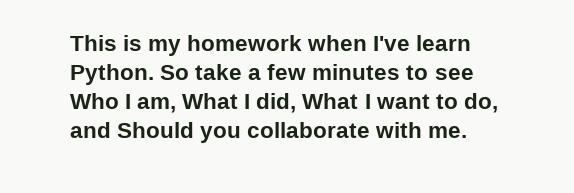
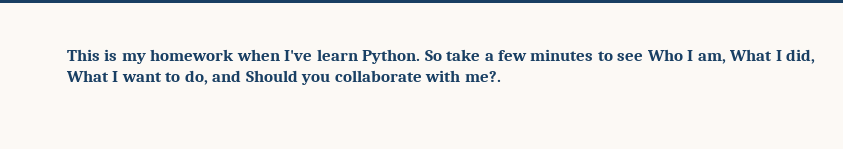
[428,126,468,138] me. -> [464,71,501,82] me?.

